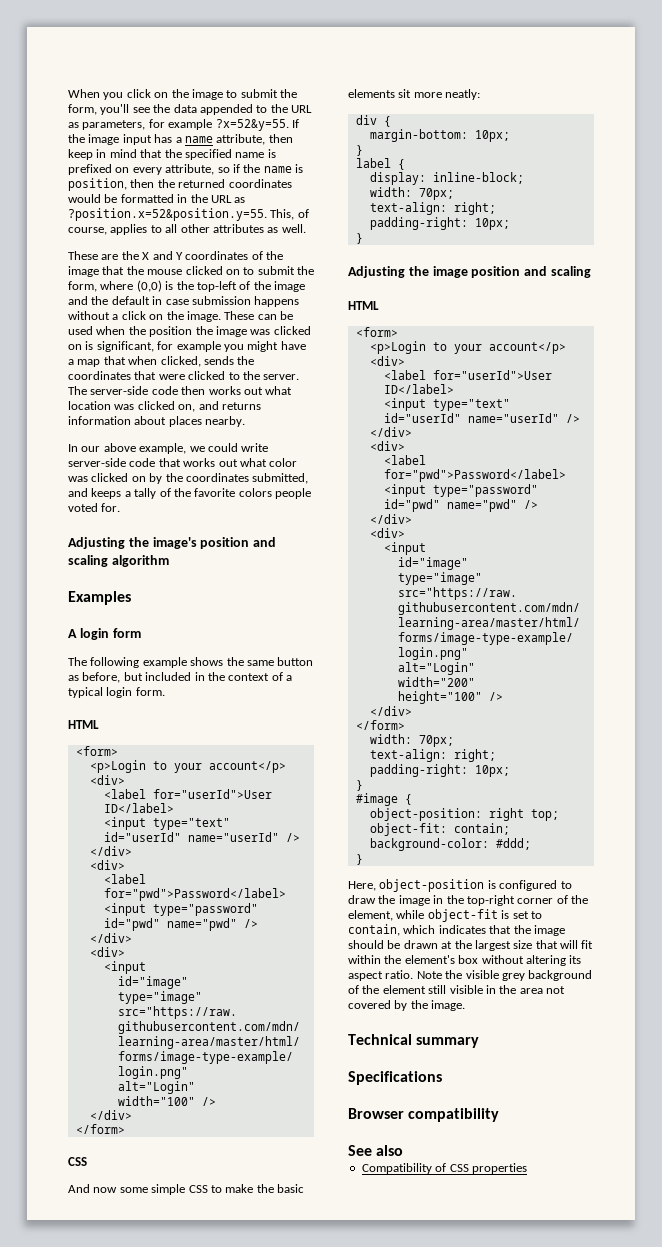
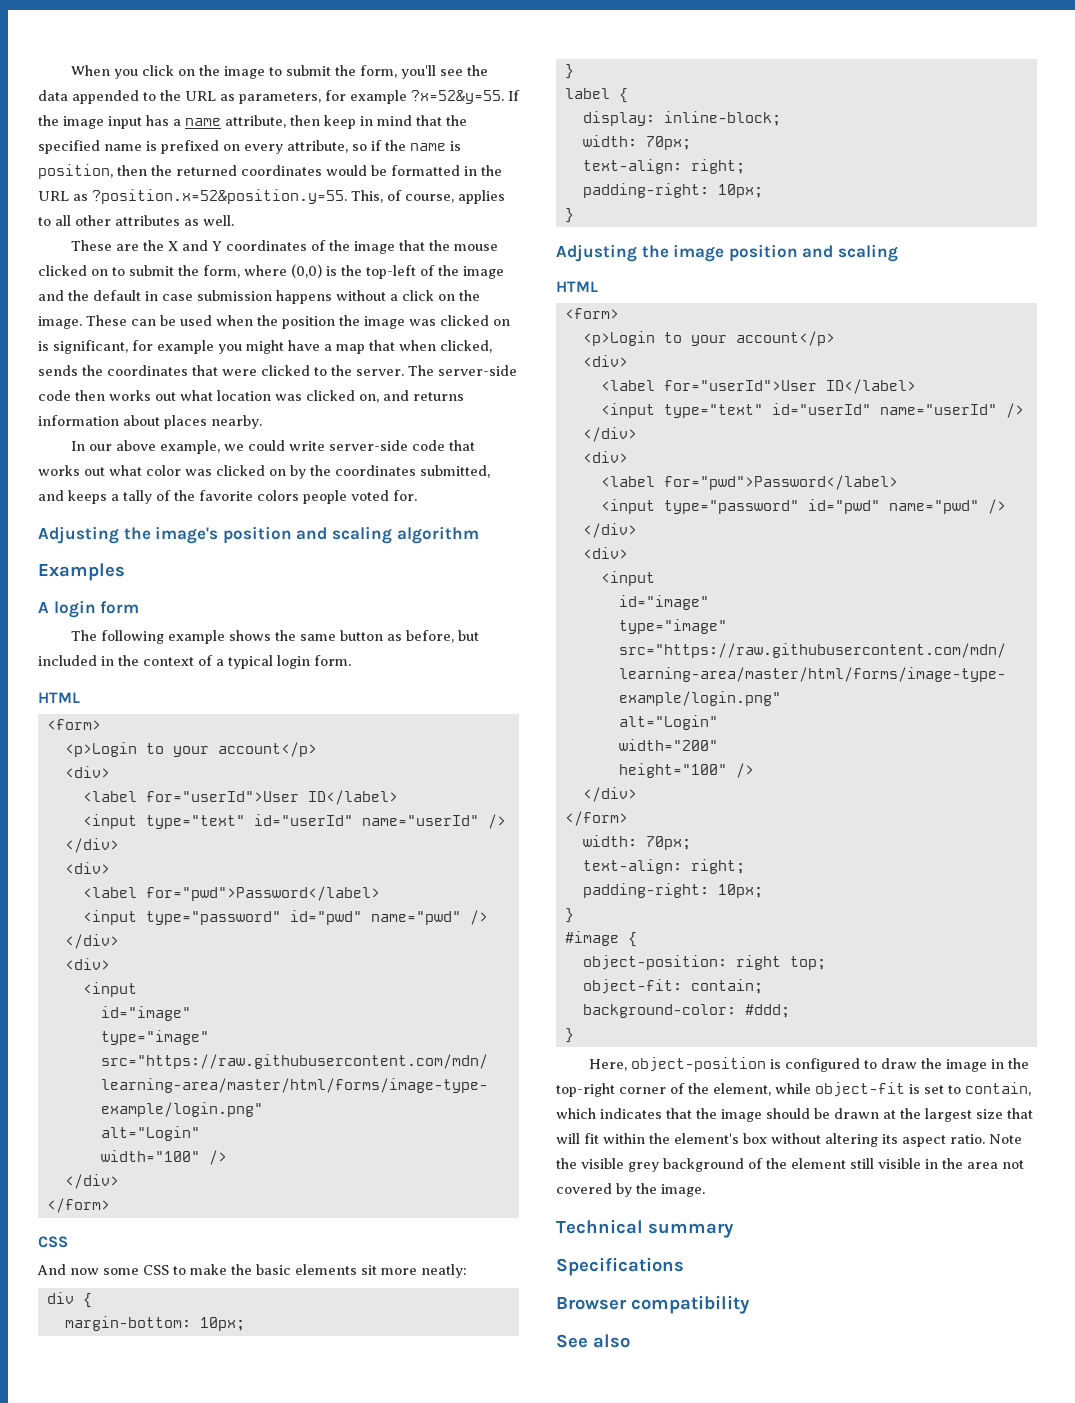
[151,1184,186,1195] simple -> (139, 1271) none
[361,1163,527,1174] // Compatibility of CSS properties -> (630, 1341) none

